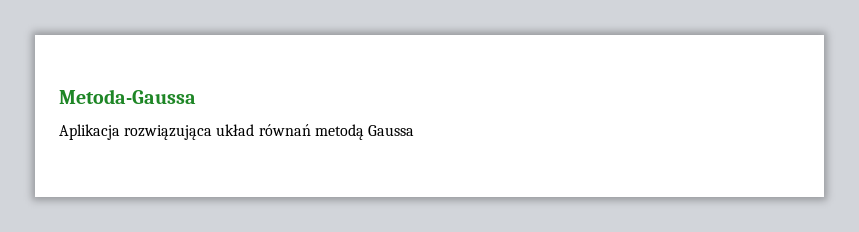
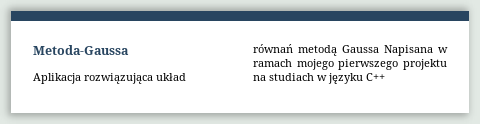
(414, 130) none -> [384,45,448,56] [253,59,447,70] [253,73,385,84] Napisana w ramach mojego pierwszego projektu na studiach w języku C++

